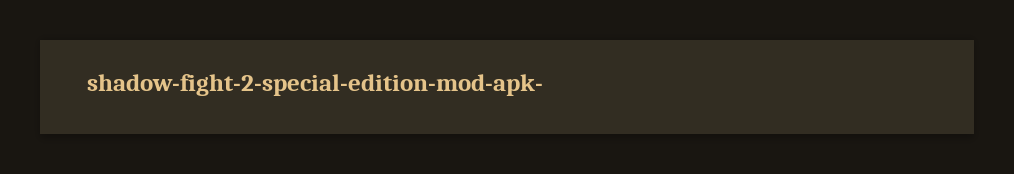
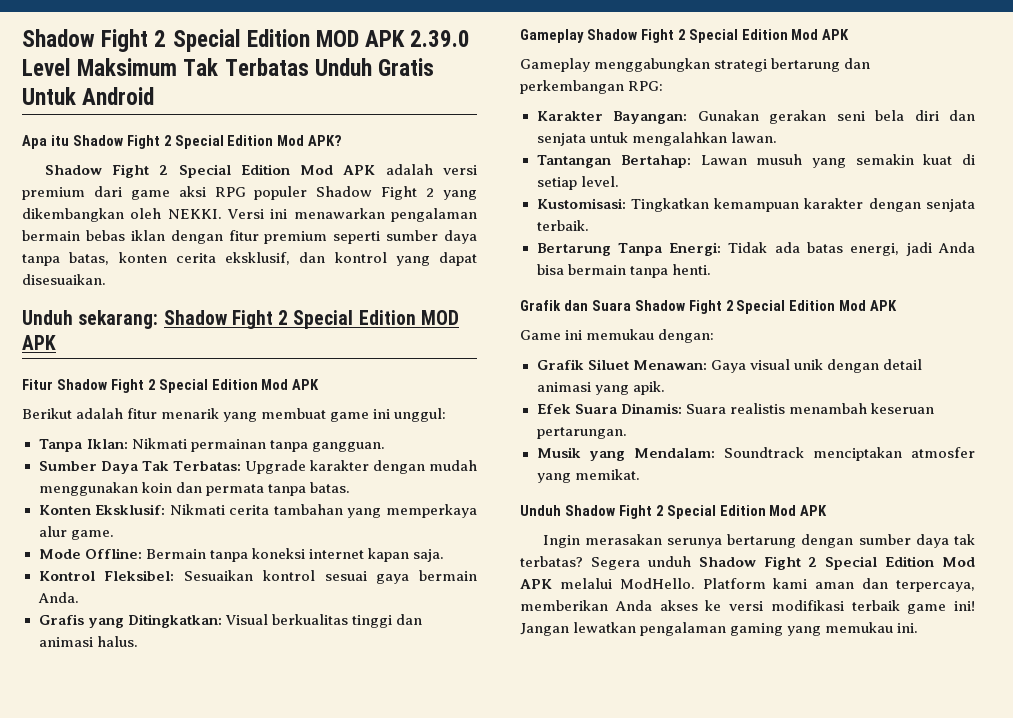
[87,74,543,96] shadow-fight-2-special-edition-mod-apk- -> [22,29,471,52] [22,58,435,76] [22,87,155,105] [22,135,343,149] [44,164,478,178] [22,186,478,200] [22,208,477,222] [22,230,477,244] [22,252,477,266] [22,274,106,285] [22,310,459,329] [22,335,56,350] [22,379,320,393] [22,408,447,422] [38,438,385,452] [38,460,478,474] [38,482,350,496] [38,504,477,518] [38,526,114,540] [38,548,444,562] [38,570,477,584] [37,592,79,603] [38,614,422,628] [38,636,138,647] [520,29,850,43] [520,58,871,72] [520,80,664,94] [536,110,975,124] [536,132,777,146] [536,154,975,168] [536,176,619,190] [536,198,975,212] [536,220,589,231] [536,242,975,256] [536,264,711,278] [520,300,898,314] [520,329,715,343] [536,359,922,373] [536,381,665,395] [536,403,934,414] [536,427,627,439] [536,447,975,461] [536,469,640,483] [520,505,828,519] [542,534,975,548] [520,556,975,570] [520,578,976,592] [520,600,975,614] [520,622,919,636] Shadow Fight 2 Special Edition MOD APK 2.39.0 Level Maksimum Tak Terbatas Unduh Gratis Untuk Android // Apa itu Shadow Fight 2 Special Edition Mod APK? // Shadow Fight 2 Special Edition Mod APK adalah versi premium dari game aksi RPG populer Shadow Fight 2 yang dikembangkan oleh NEKKI. Versi ini menawarkan pengalaman bermain bebas iklan dengan fitur premium seperti sumber daya tanpa batas, konten cerita eksklusif, dan kontrol yang dapat disesuaikan. // Unduh sekarang: Shadow Fight 2 Special Edition MOD APK // Fitur Shadow Fight 2 Special Edition Mod APK // Berikut adalah fitur menarik yang membuat game ini unggul: // Tanpa Iklan: Nikmati permainan tanpa gangguan. // Sumber Daya Tak Terbatas: Upgrade karakter dengan mudah menggunakan koin dan permata tanpa batas. // Konten Eksklusif: Nikmati cerita tambahan yang memperkaya alur game. // Mode Offline: Bermain tanpa koneksi internet kapan saja. // Kontrol Fleksibel: Sesuaikan kontrol sesuai gaya bermain Anda. // Grafis yang Ditingkatkan: Visual berkualitas tinggi dan animasi halus. // Gameplay Shadow Fight 2 Special Edition Mod APK // Gameplay menggabungkan strategi bertarung dan perkembangan RPG: // Karakter Bayangan: Gunakan gerakan seni bela diri dan senjata untuk mengalahkan lawan. // Tantangan Bertahap: Lawan musuh yang semakin kuat di setiap level. // Kustomisasi: Tingkatkan kemampuan karakter dengan senjata terbaik. // Bertarung Tanpa Energi: Tidak ada batas energi, jadi Anda bisa bermain tanpa henti. // Grafik dan Suara Shadow Fight 2 Special Edition Mod APK // Game ini memukau dengan: // Grafik Siluet Menawan: Gaya visual unik dengan detail animasi yang apik. // Efek Suara Dinamis: Suara realistis menambah keseruan pertarungan. // Musik yang Mendalam: Soundtrack menciptakan atmosfer yang memikat. // Unduh Shadow Fight 2 Special Edition Mod APK // Ingin merasakan serunya bertarung dengan sumber daya tak terbatas? Segera unduh Shadow Fight 2 Special Edition Mod APK melalui ModHello. Platform kami aman dan terpercaya, memberikan Anda akses ke versi modifikasi terbaik game ini! Jangan lewatkan pengalaman gaming yang memukau ini.

